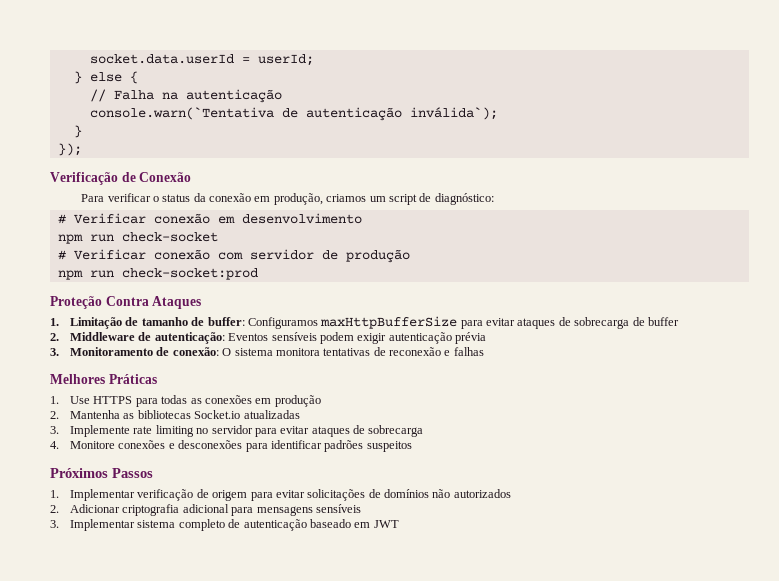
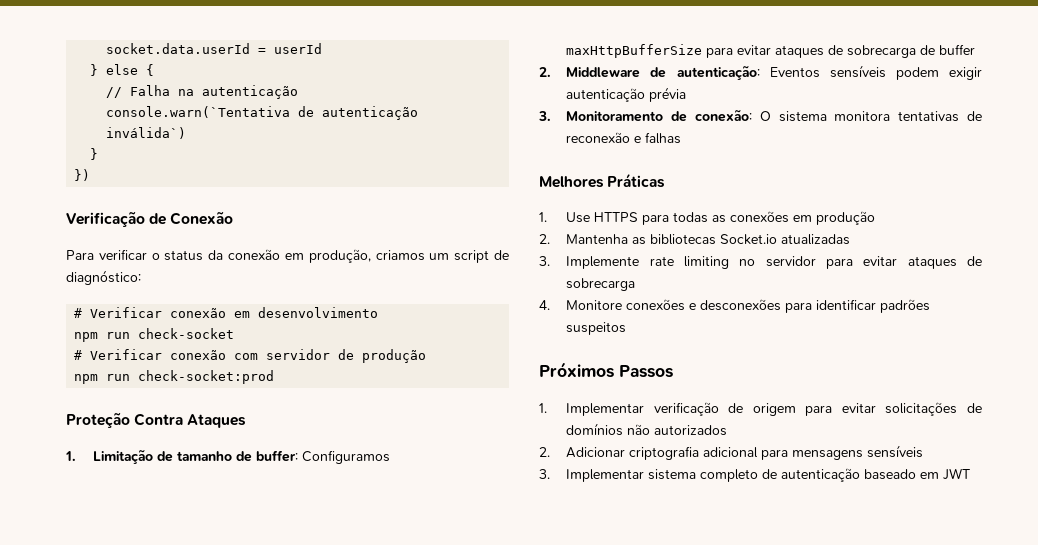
[257,54,314,66] userId; -> [274,43,323,54] userId
[409,107,498,120] inválida`); -> [106,127,187,139] inválida`)
[57,143,82,156] }); -> [74,169,91,181] })

